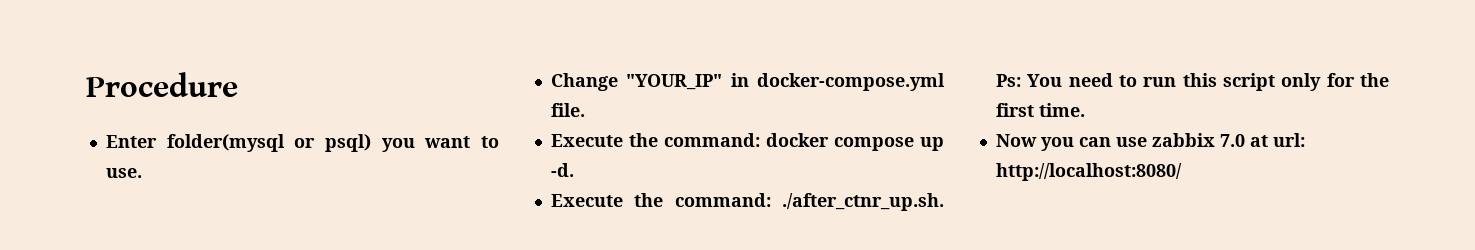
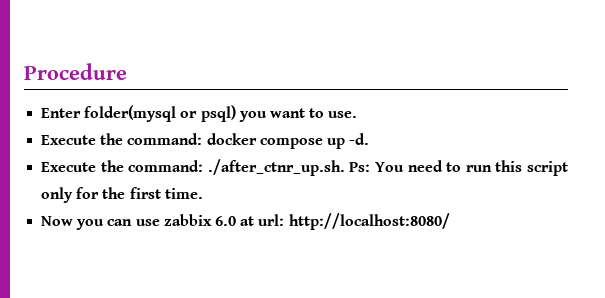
[550,73,945,91] [550,103,585,117] // Change "YOUR_IP" in docker-compose.yml file. -> (358, 114) none
[1219,134,1245,147] 7.0 -> [214,216,236,226] 6.0

